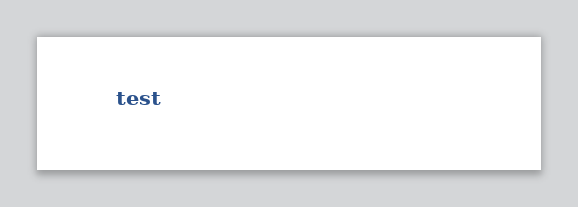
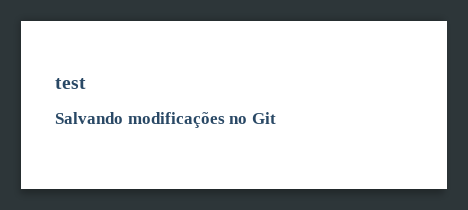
(161, 98) none -> [55,112,276,128] // Salvando modificações no Git

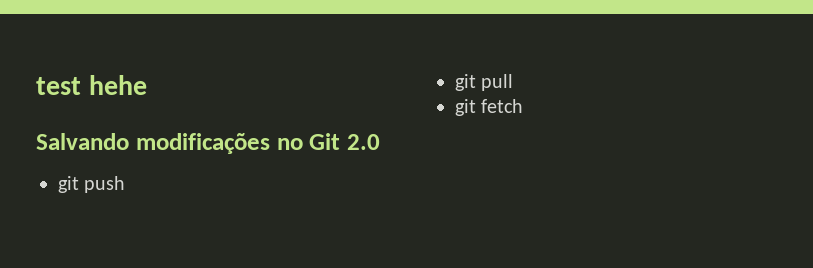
(86, 83) none -> [88,75,147,95] hehe
(276, 118) none -> [347,134,380,150] [58,176,126,193] [455,74,514,91] [455,99,524,116] 2.0 // git push // git pull // git fetch

